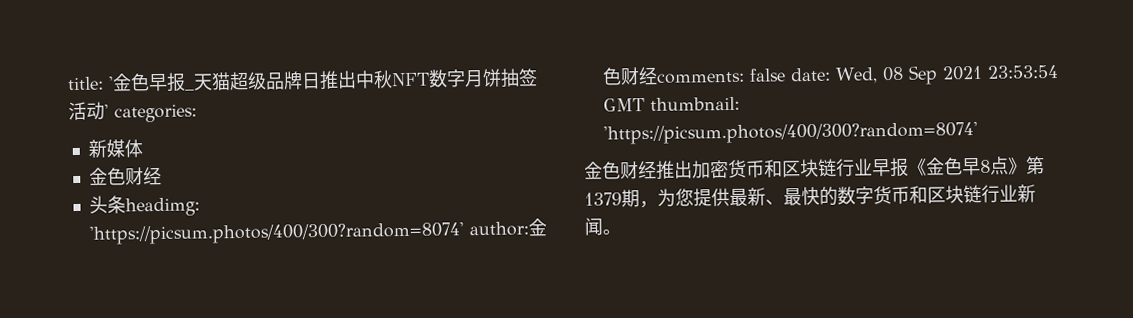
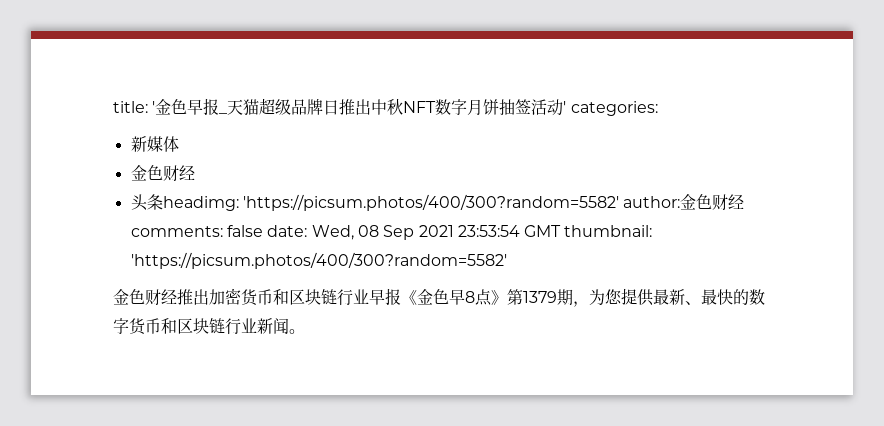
[88,222,464,245] 'https://picsum.photos/400/300?random=8074' -> [242,194,619,211] 'https://picsum.photos/400/300?random=5582'
[602,121,978,145] 'https://picsum.photos/400/300?random=8074' -> [130,252,507,269] 'https://picsum.photos/400/300?random=5582'

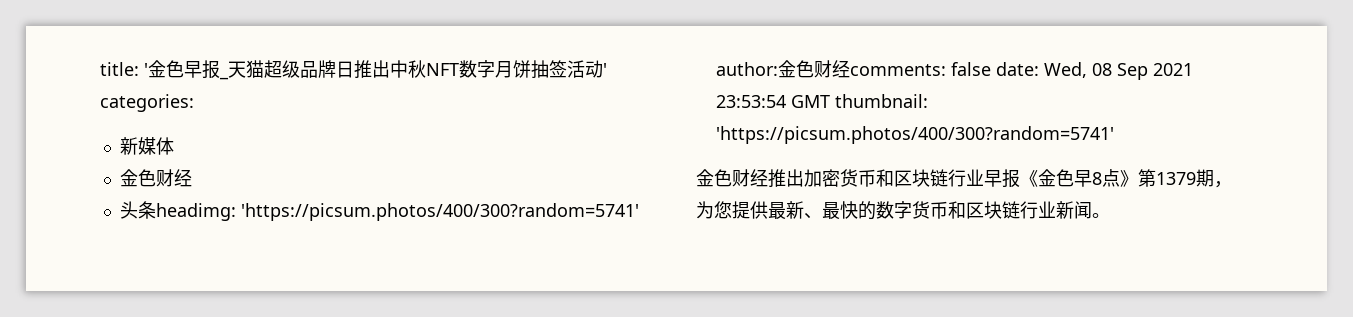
[242,194,619,211] 'https://picsum.photos/400/300?random=5582' -> [240,203,639,221] 'https://picsum.photos/400/300?random=5741'
[130,252,507,269] 'https://picsum.photos/400/300?random=5582' -> [715,126,1114,144] 'https://picsum.photos/400/300?random=5741'

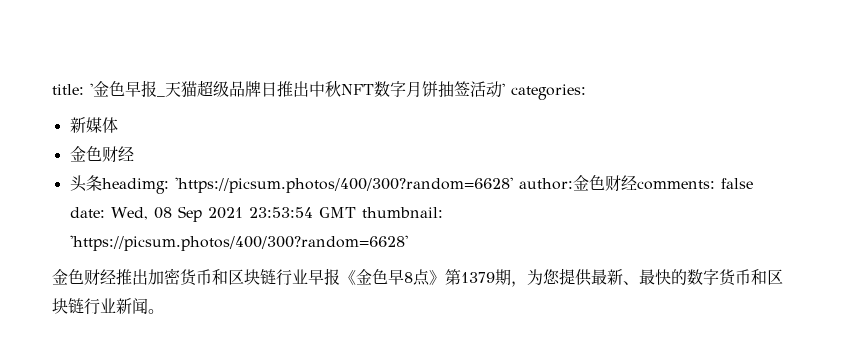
[240,203,639,221] 'https://picsum.photos/400/300?random=5741' -> [174,177,513,193] 'https://picsum.photos/400/300?random=6628'
[715,126,1114,144] 'https://picsum.photos/400/300?random=5741' -> [69,235,408,251] 'https://picsum.photos/400/300?random=6628'

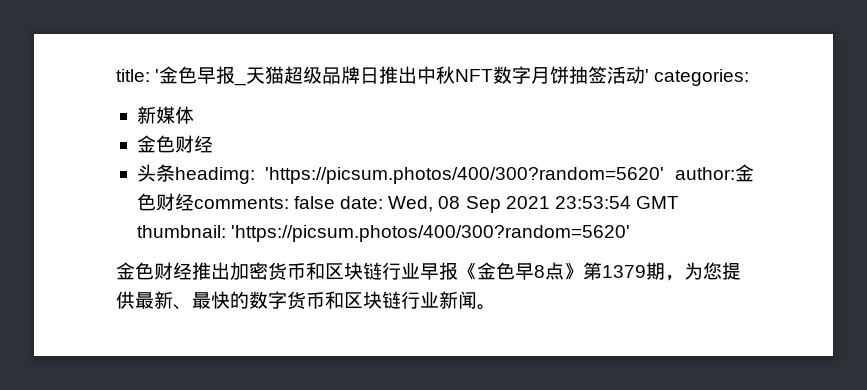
[174,177,513,193] 'https://picsum.photos/400/300?random=6628' -> [265,167,665,184] 'https://picsum.photos/400/300?random=5620'
[69,235,408,251] 'https://picsum.photos/400/300?random=6628' -> [231,225,631,242] 'https://picsum.photos/400/300?random=5620'

